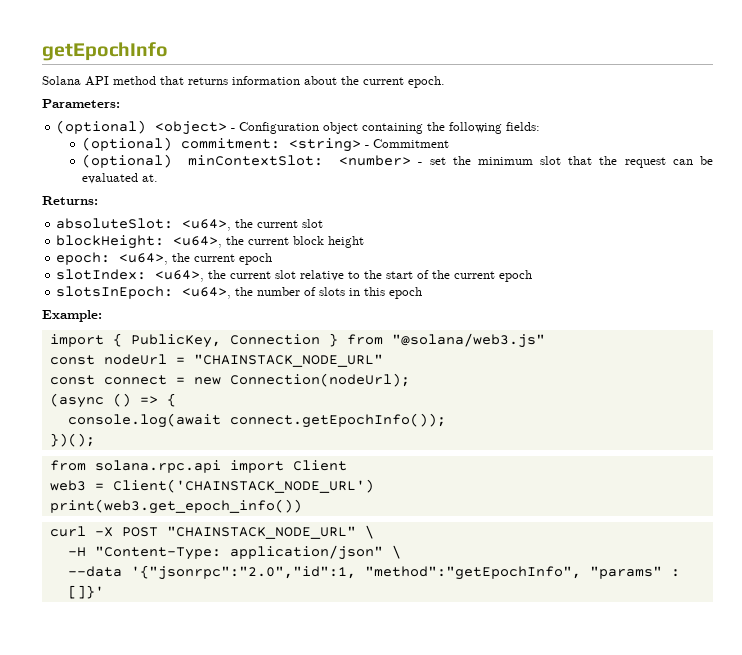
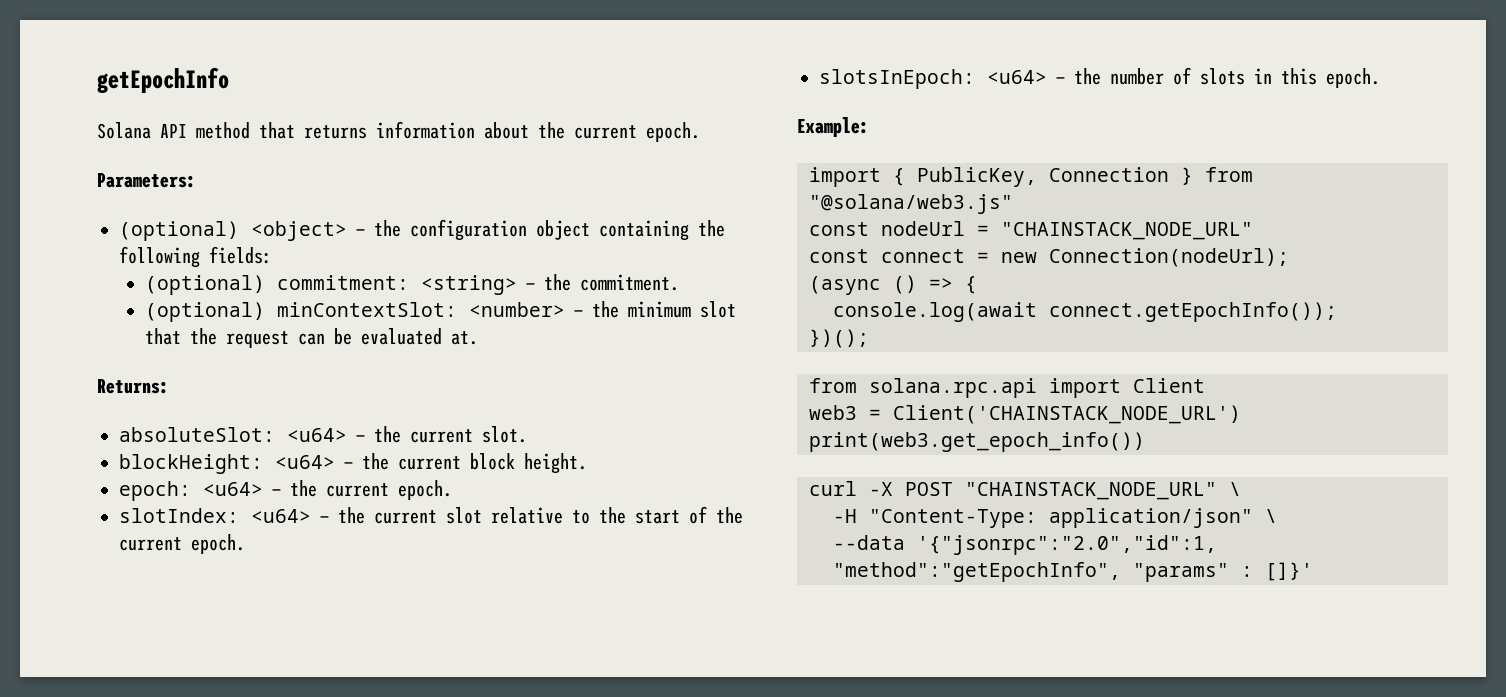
[231,122,320,134] - Configuration -> [356,219,527,241] — the configuration
[364,139,449,148] - Commitment -> [526,274,680,291] — the commitment.
[418,157,446,165] - set -> [574,310,584,317] —
[182,219,324,231] <u64>, the current slot -> [287,426,527,443] <u64> — the current slot.
[173,236,223,248] <u64>, -> [275,455,353,469] <u64> —
[328,236,365,248] height -> [524,453,587,474] height.
[119,253,273,265] <u64>, the current epoch -> [203,480,452,500] <u64> — the current epoch.
[155,270,205,282] <u64>, -> [251,509,329,523] <u64> —
[499,270,533,282] epoch -> [191,534,245,554] epoch.
[182,287,232,299] <u64>, -> [987,70,1065,84] <u64> —
[389,287,423,299] epoch -> [1326,68,1380,88] epoch.

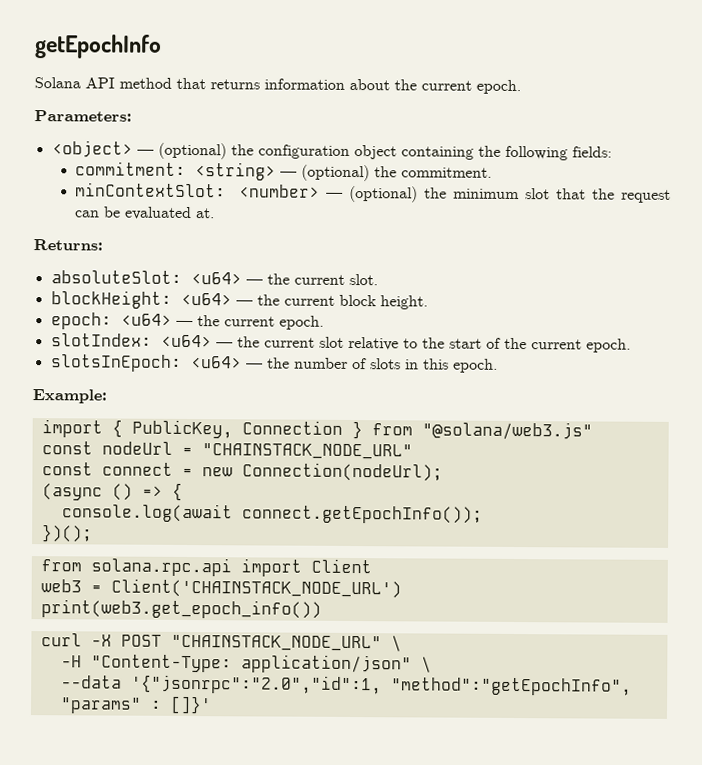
[119,221,239,241] (optional) -> (132, 116) none
(365, 232) none -> [157,142,227,160] (optional)
[145,275,266,295] (optional) -> (612, 152) none
(536, 286) none -> [301,164,371,182] (optional)
[145,302,266,322] (optional) -> (493, 172) none
(584, 313) none -> [349,185,419,203] (optional)

